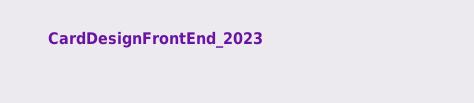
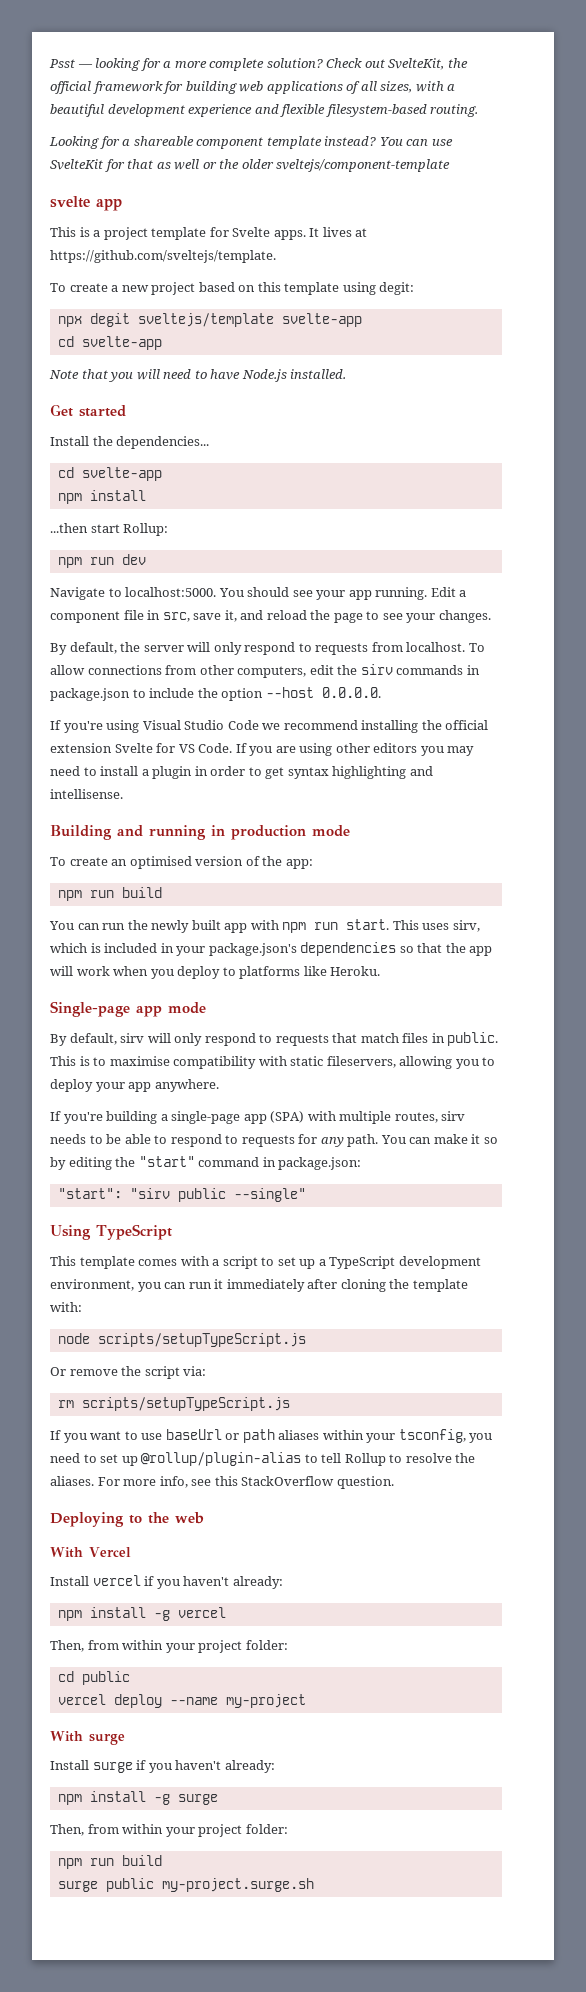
[48,31,263,48] CardDesignFrontEnd_2023 -> [49,58,468,71] [50,81,456,94] [50,104,479,117] [49,136,453,149] [50,159,451,172] [50,196,122,211] [50,227,368,240] [50,250,276,263] [50,282,415,295] [57,313,362,327] [57,336,162,350] [49,369,347,382] [50,404,126,417] [50,436,210,449] [57,467,162,481] [57,490,146,504] [50,523,169,536] [57,554,146,568] [50,587,467,600] [50,610,491,623] [50,642,485,655] [50,664,480,678] [50,687,381,701] [50,720,489,733] [50,743,475,756] [50,766,433,779] [50,789,123,799] [50,825,350,840] [50,856,313,869] [57,887,162,901] [49,919,480,933] [50,942,493,956] [50,966,381,979] [50,1001,206,1017] [50,1032,499,1046] [50,1056,496,1069] [50,1079,219,1092] [50,1111,466,1124] [50,1134,498,1147] [50,1156,362,1170] [57,1188,306,1202] [50,1224,172,1240] [50,1256,481,1269] [50,1279,468,1292] [50,1302,82,1312] [57,1333,306,1347] [50,1366,207,1379] [57,1397,290,1411] [50,1429,493,1443] [50,1452,476,1466] [50,1476,394,1489] [50,1512,204,1527] [50,1547,131,1558] [50,1575,283,1589] [57,1607,226,1621] [50,1640,288,1653] [57,1671,130,1685] [57,1694,306,1708] [50,1731,125,1745] [50,1760,275,1773] [57,1791,218,1805] [50,1824,288,1837] [57,1855,162,1869] [57,1878,314,1892] Psst — looking for a more complete solution? Check out SvelteKit, the official framework for building web applications of all sizes, with a beautiful development experience and flexible filesystem-based routing. // Looking for a shareable component template instead? You can use SvelteKit for that as well or the older sveltejs/component-template // svelte app // This is a project template for Svelte apps. It lives at https://github.com/sveltejs/template. // To create a new project based on this template using degit: // npx degit sveltejs/template svelte-app // cd svelte-app // Note that you will need to have Node.js installed. // Get started // Install the dependencies... // cd svelte-app // npm install // ...then start Rollup: // npm run dev // Navigate to localhost:5000. You should see your app running. Edit a component file in src, save it, and reload the page to see your changes. // By default, the server will only respond to requests from localhost. To allow connections from other computers, edit the sirv commands in package.json to include the option --host 0.0.0.0. // If you're using Visual Studio Code we recommend installing the official extension Svelte for VS Code. If you are using other editors you may need to install a plugin in order to get syntax highlighting and intellisense. // Building and running in production mode // To create an optimised version of the app: // npm run build // You can run the newly built app with npm run start. This uses sirv, which is included in your package.json's dependencies so that the app will work when you deploy to platforms like Heroku. // Single-page app mode // By default, sirv will only respond to requests that match files in public. This is to maximise compatibility with static fileservers, allowing you to deploy your app anywhere. // If you're building a single-page app (SPA) with multiple routes, sirv needs to be able to respond to requests for any path. You can make it so by editing the "start" command in package.json: // "start": "sirv public --single" // Using TypeScript // This template comes with a script to set up a TypeScript development environment, you can run it immediately after cloning the template with: // node scripts/setupTypeScript.js // Or remove the script via: // rm scripts/setupTypeScript.js // If you want to use baseUrl or path aliases within your tsconfig, you need to set up @rollup/plugin-alias to tell Rollup to resolve the aliases. For more info, see this StackOverflow question. // Deploying to the web // With Vercel // Install vercel if you haven't already: // npm install -g vercel // Then, from within your project folder: // cd public // vercel deploy --name my-project // With surge // Install surge if you haven't already: // npm install -g surge // Then, from within your project folder: // npm run build // surge public my-project.surge.sh

